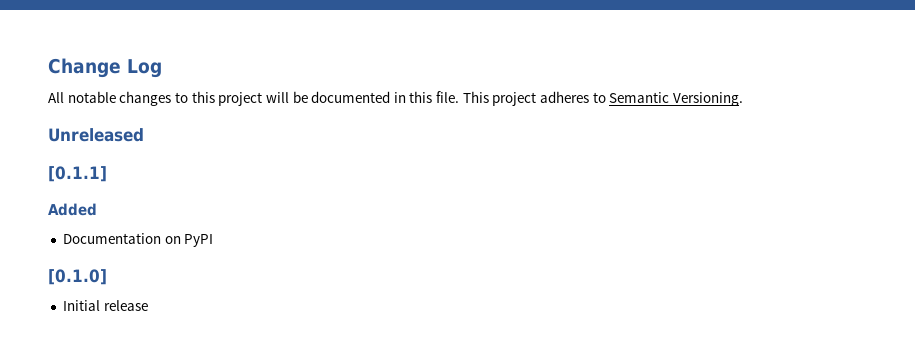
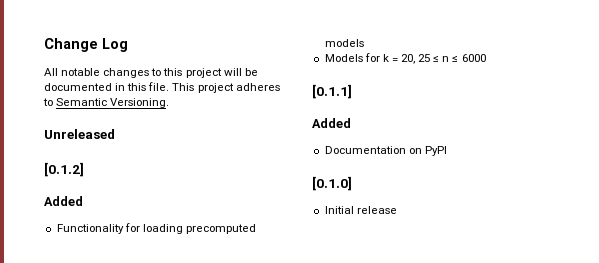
(144, 135) none -> [44,162,84,177] [44,196,83,206] [56,223,256,234] [324,39,364,47] [324,53,486,64] // [0.1.2] // Added // Functionality for loading precomputed models // Models for k = 20, 25 ≤ n ≤ 6000

